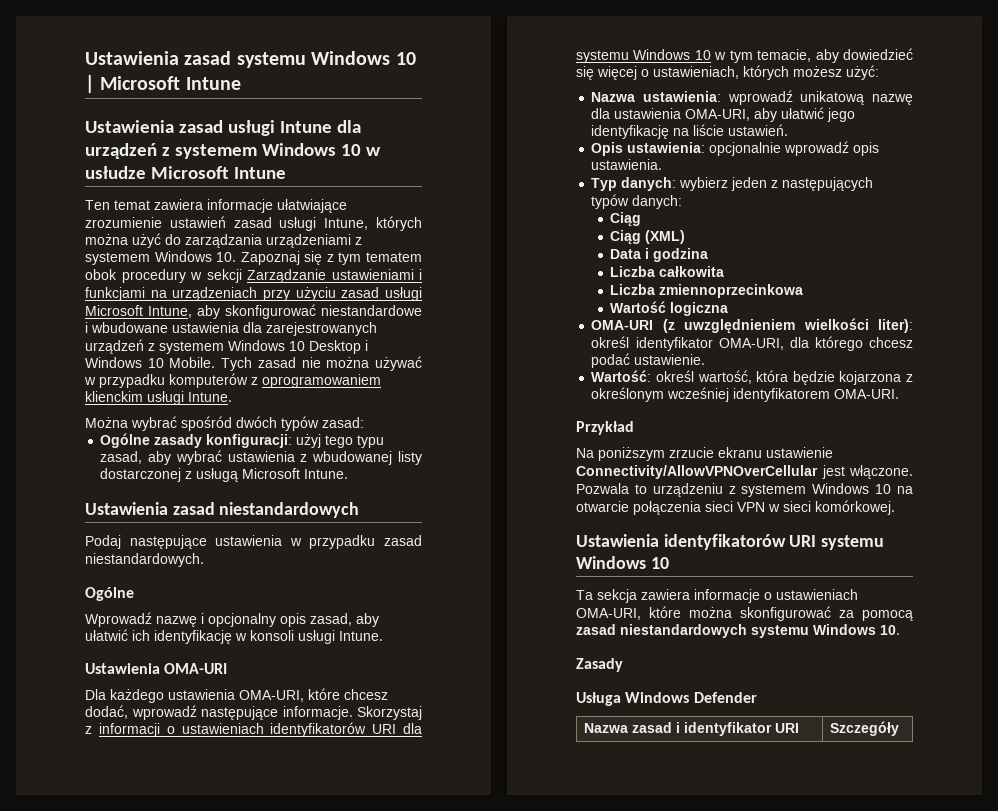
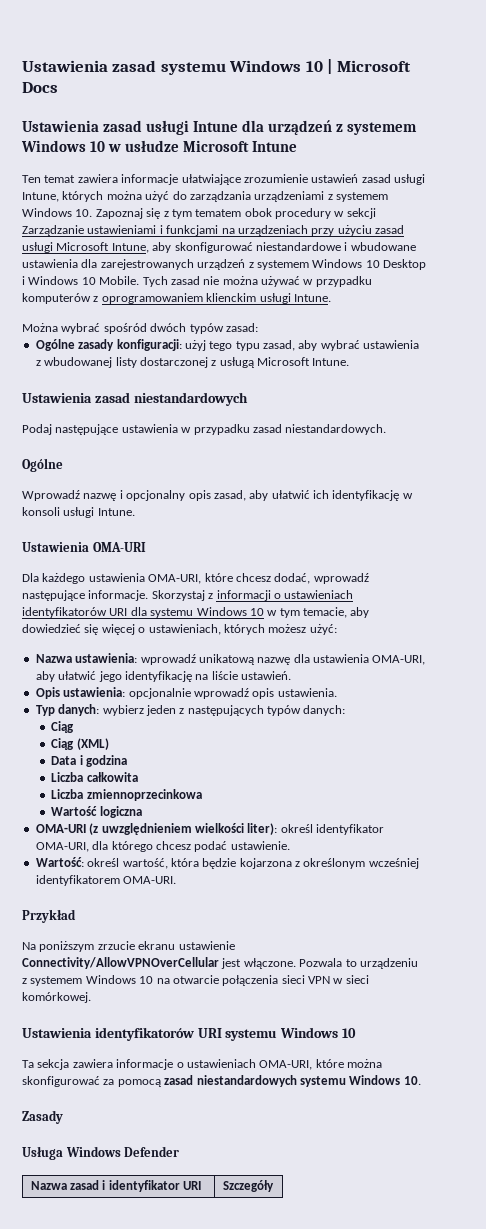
[185,77,241,90] Intune -> [22,82,58,93] Docs

